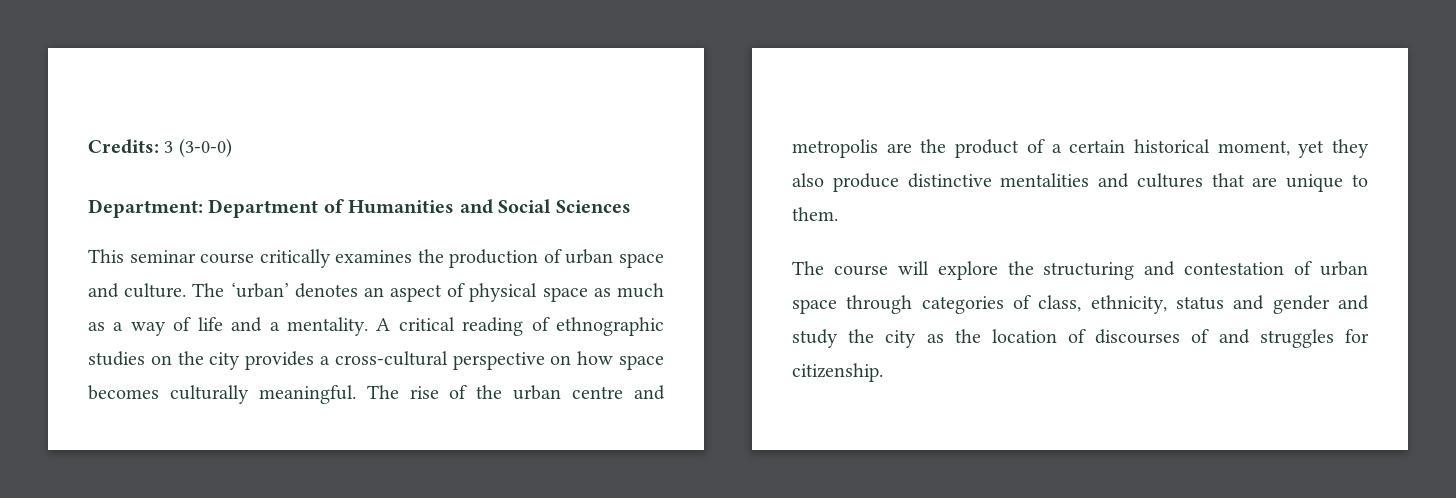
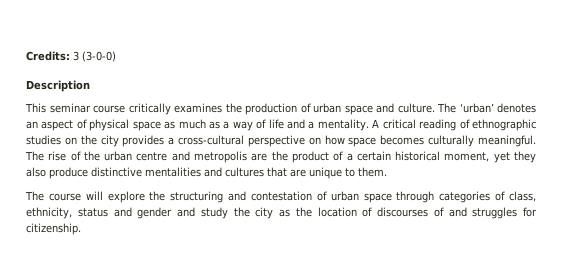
[88,199,632,218] Department: Department of Humanities and Social Sciences -> [26,80,90,92] Description

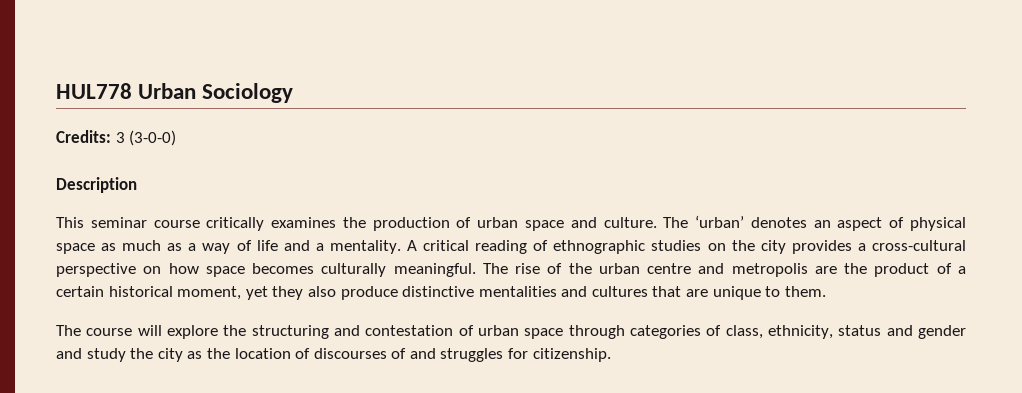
(26, 56) none -> [56,83,294,103] HUL778 Urban Sociology //

